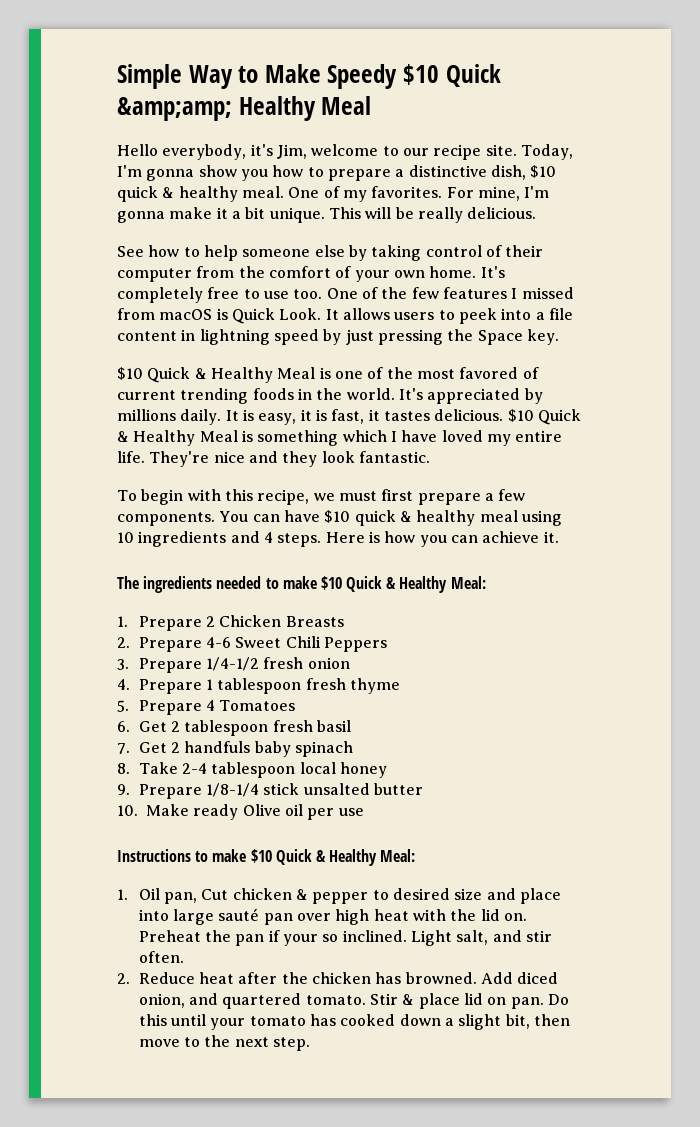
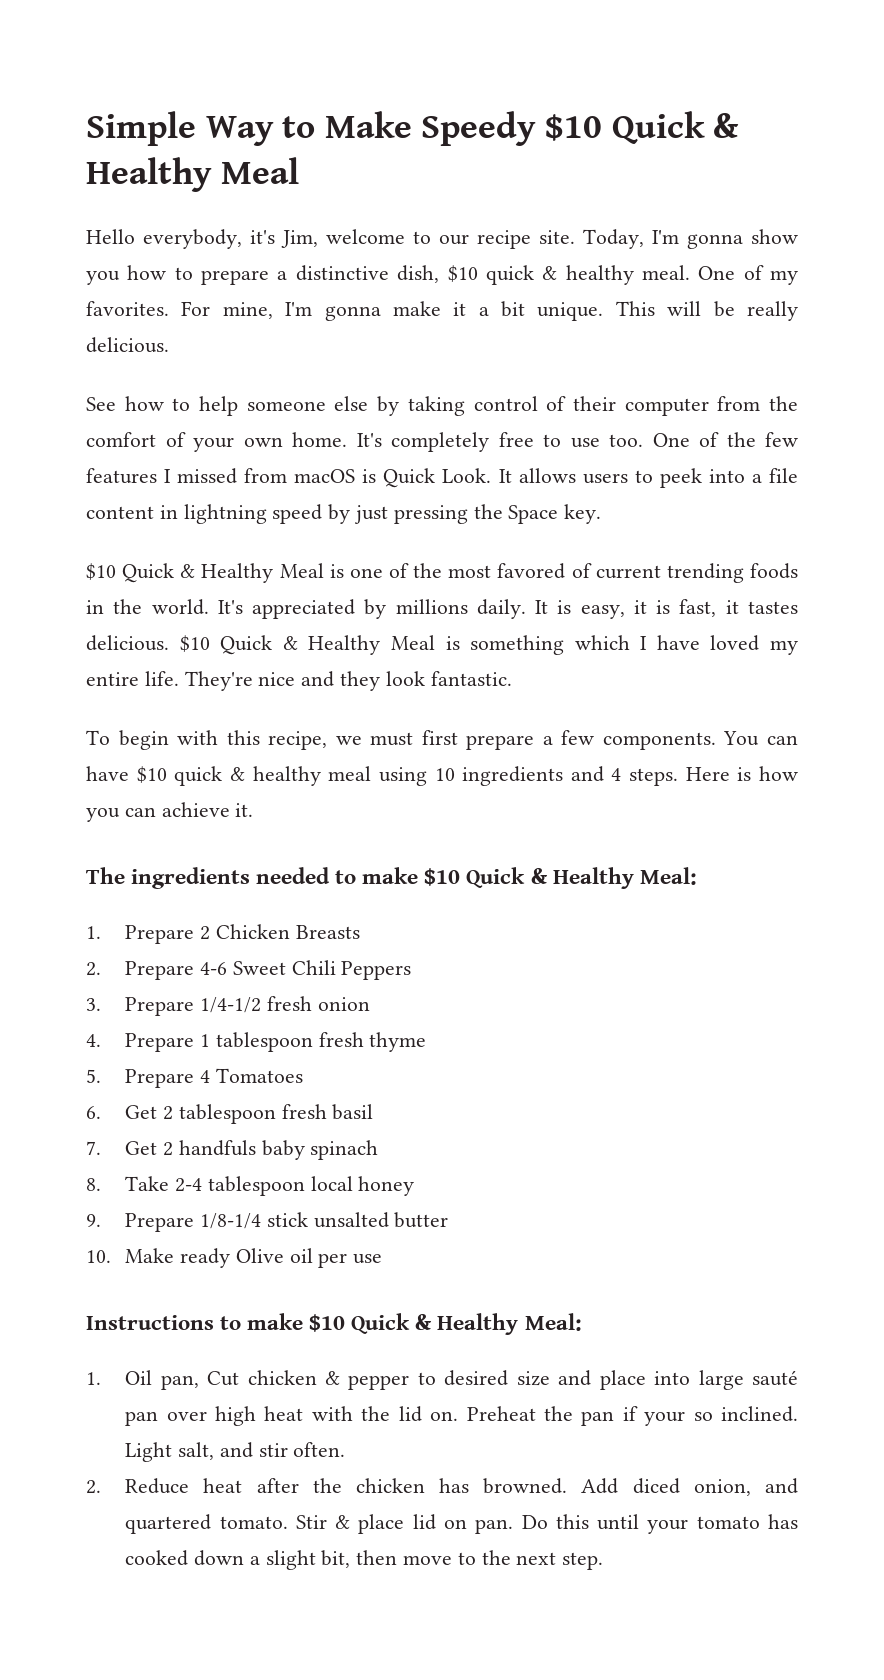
[117,97,232,121] &amp;amp; -> [713,113,740,138] &

